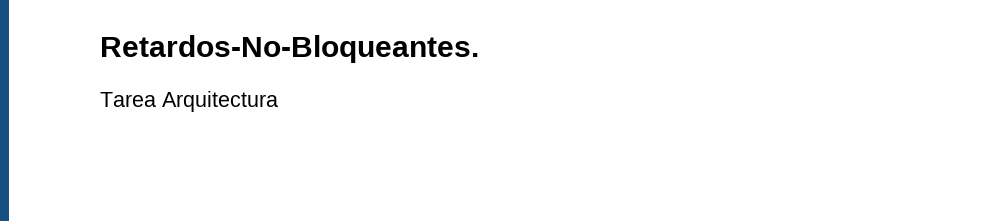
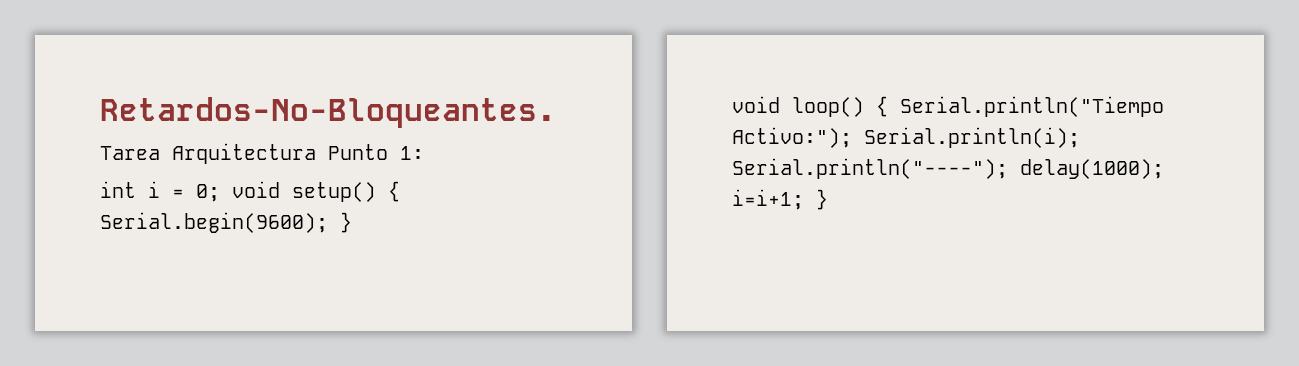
(278, 101) none -> [328,144,424,160] [100,181,400,202] [100,212,352,233] [732,96,1164,117] [732,127,1080,148] [732,158,1164,179] [732,189,828,210] Punto 1: // int i = 0; void setup() { Serial.begin(9600); } // void loop() { Serial.println("Tiempo Activo:"); Serial.println(i); Serial.println("----"); delay(1000); i=i+1; }

